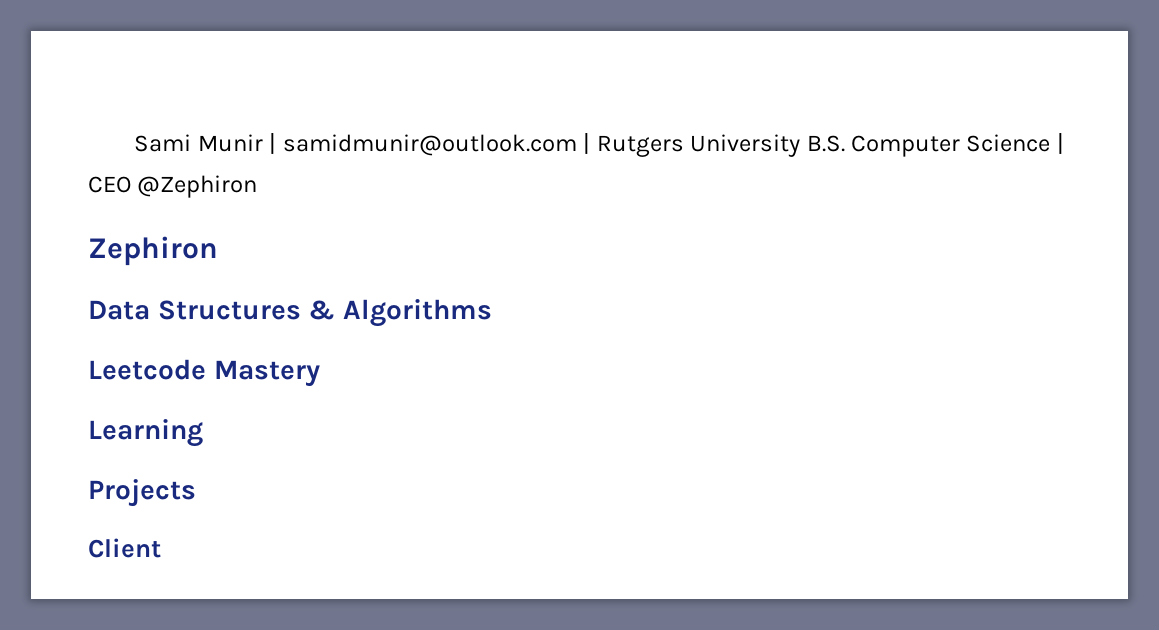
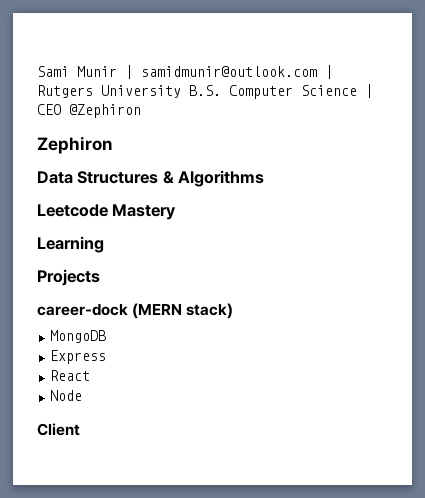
(196, 493) none -> [37,303,234,319] [49,330,106,343] [49,350,106,364] [49,370,90,381] [49,390,82,401] // career-dock (MERN stack) // MongoDB // Express // React // Node

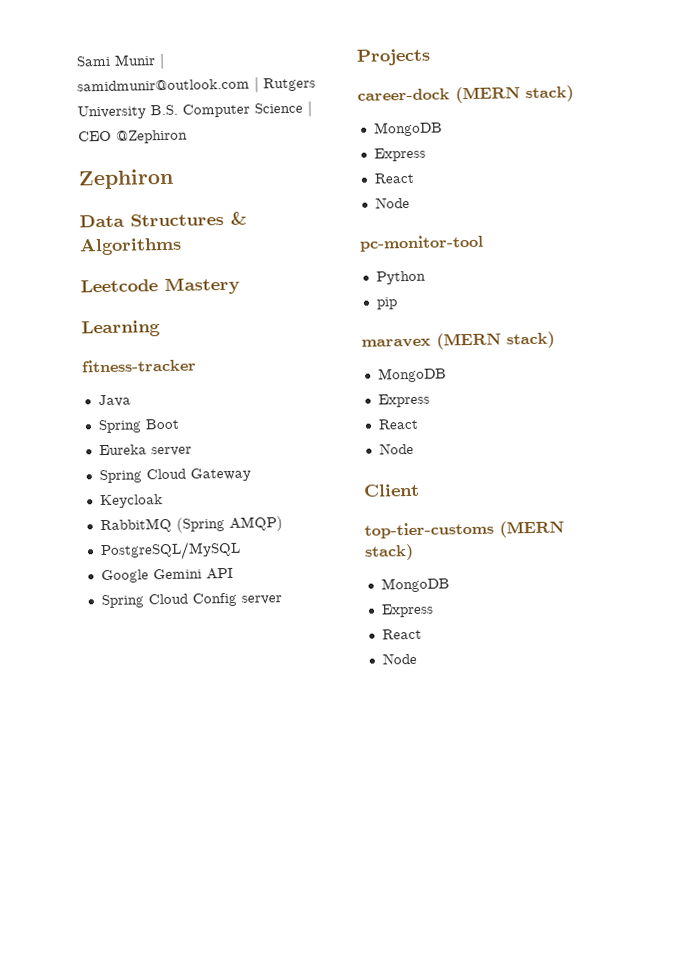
(104, 244) none -> [81,358,197,373] [97,394,131,408] [97,418,180,434] [98,444,192,457] [98,467,251,484] [99,494,163,509] [99,516,283,534] [99,540,241,562] [100,567,233,584] [100,592,282,609] // fitness-tracker // Java // Spring Boot // Eureka server // Spring Cloud Gateway // Keycloak // RabbitMQ (Spring AMQP) // PostgreSQL/MySQL // Google Gemini API // Spring Cloud Config server
[37,423,80,436] Client -> [359,234,484,252] [375,270,426,285] [375,297,398,310] [361,331,555,350] [377,367,447,383] [377,393,430,408] [377,418,419,430] [378,442,414,455] [363,483,420,497] [364,520,564,539] [364,543,414,561] [380,577,450,593] [380,603,434,618] [381,628,422,640] [381,652,417,665] pc-monitor-tool // Python // pip // maravex (MERN stack) // MongoDB // Express // React // Node // Client // top-tier-customs (MERN stack) // MongoDB // Express // React // Node

